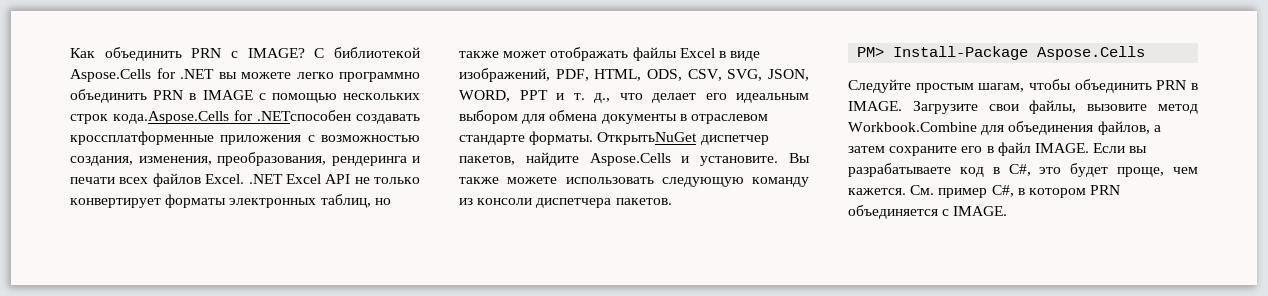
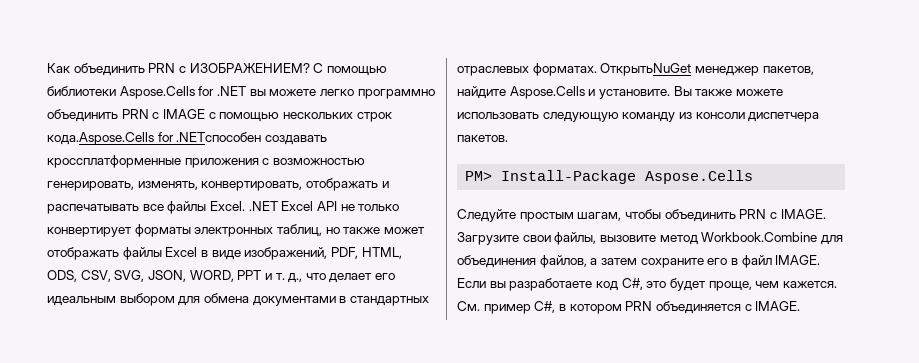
[247,47,420,58] IMAGE? С библиотекой -> [189,63,387,76] [47,86,116,96] ИЗОБРАЖЕНИЕМ? С помощью библиотеки
[189,93,197,100] в -> [152,112,160,119] с
[70,152,420,166] [70,173,201,187] создания, изменения, преобразования, рендеринга и печати всех файлов -> [47,178,389,191] [47,201,207,214] генерировать, изменять, конвертировать, отображать и распечатывать все файлы
[601,114,768,124] [459,131,769,145] документы в отраслевом стандарте форматы. ОткрытьNuGet диспетчер -> [252,296,429,306] [457,63,759,76] документами в стандартных отраслевых форматах. ОткрытьNuGet менеджер
[1191,83,1198,90] в -> [769,212,777,219] с
[848,163,1000,177] разрабатываете код в -> [509,278,618,291] разработаете код

